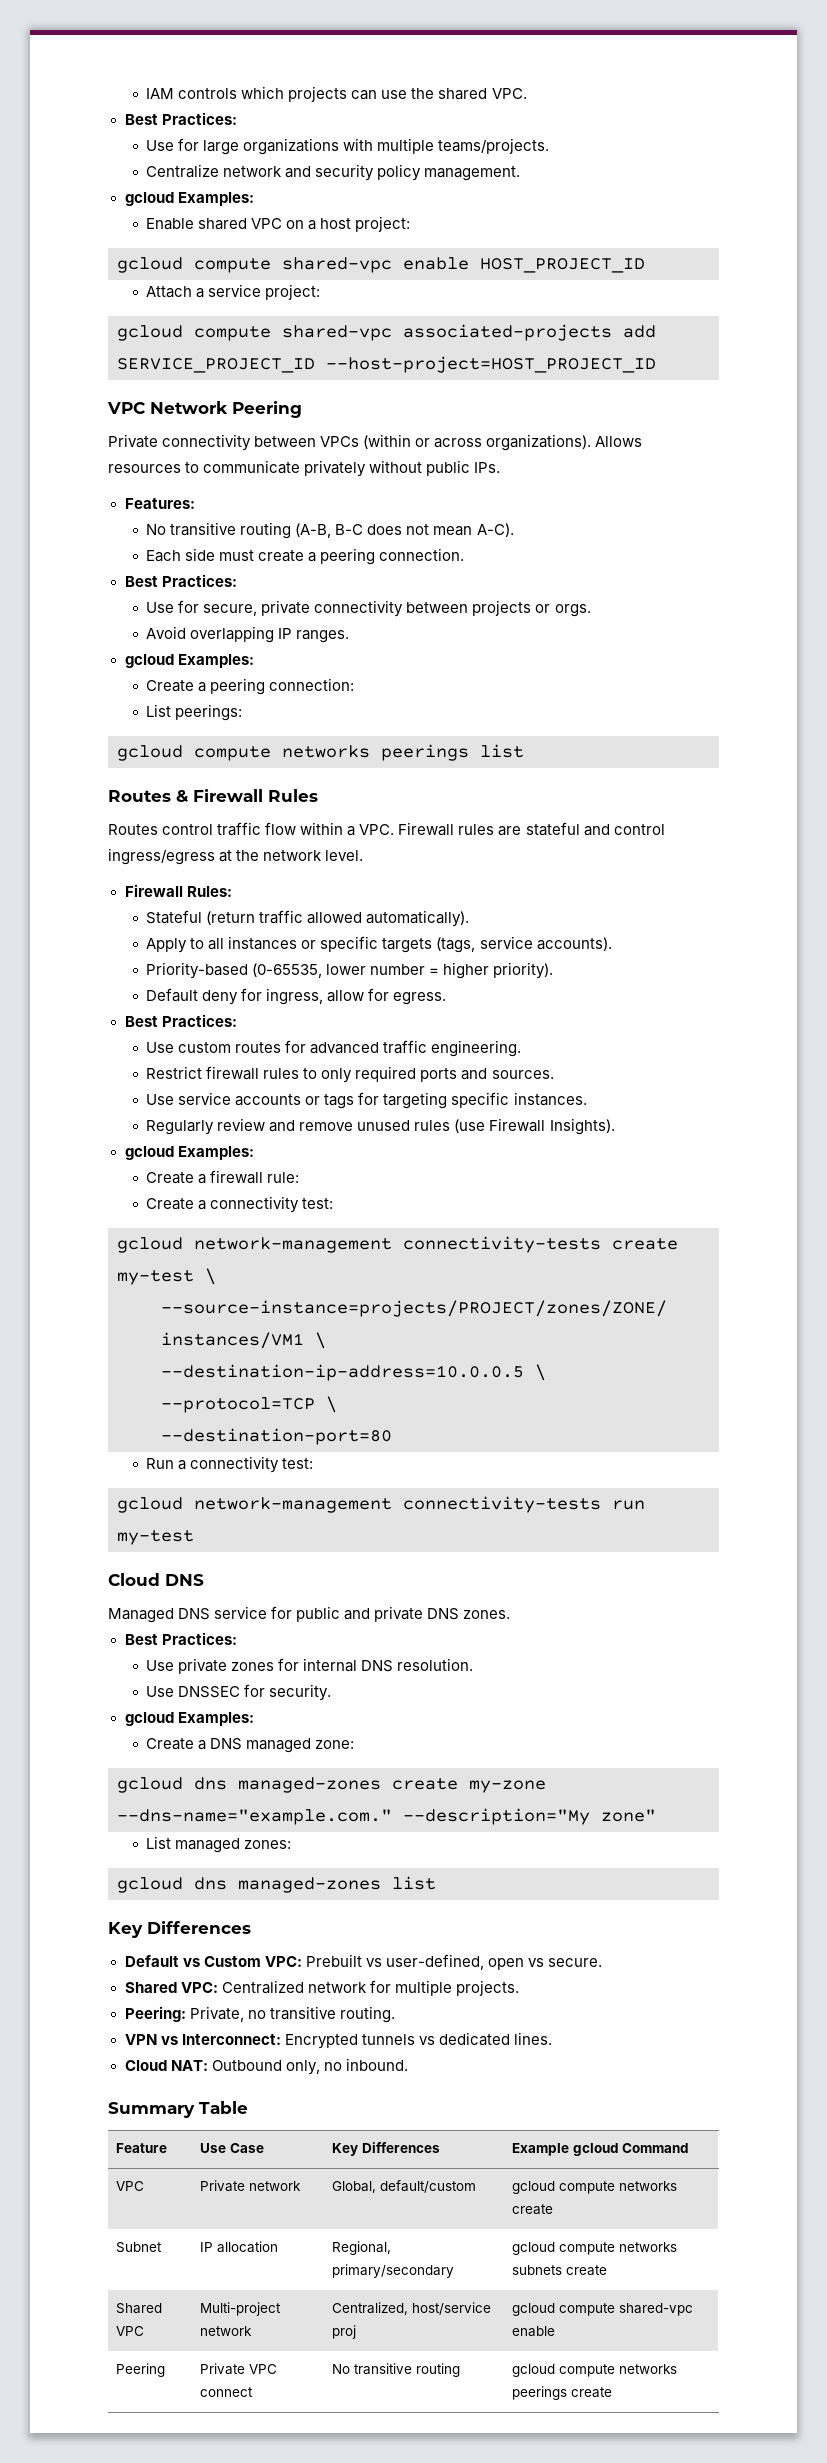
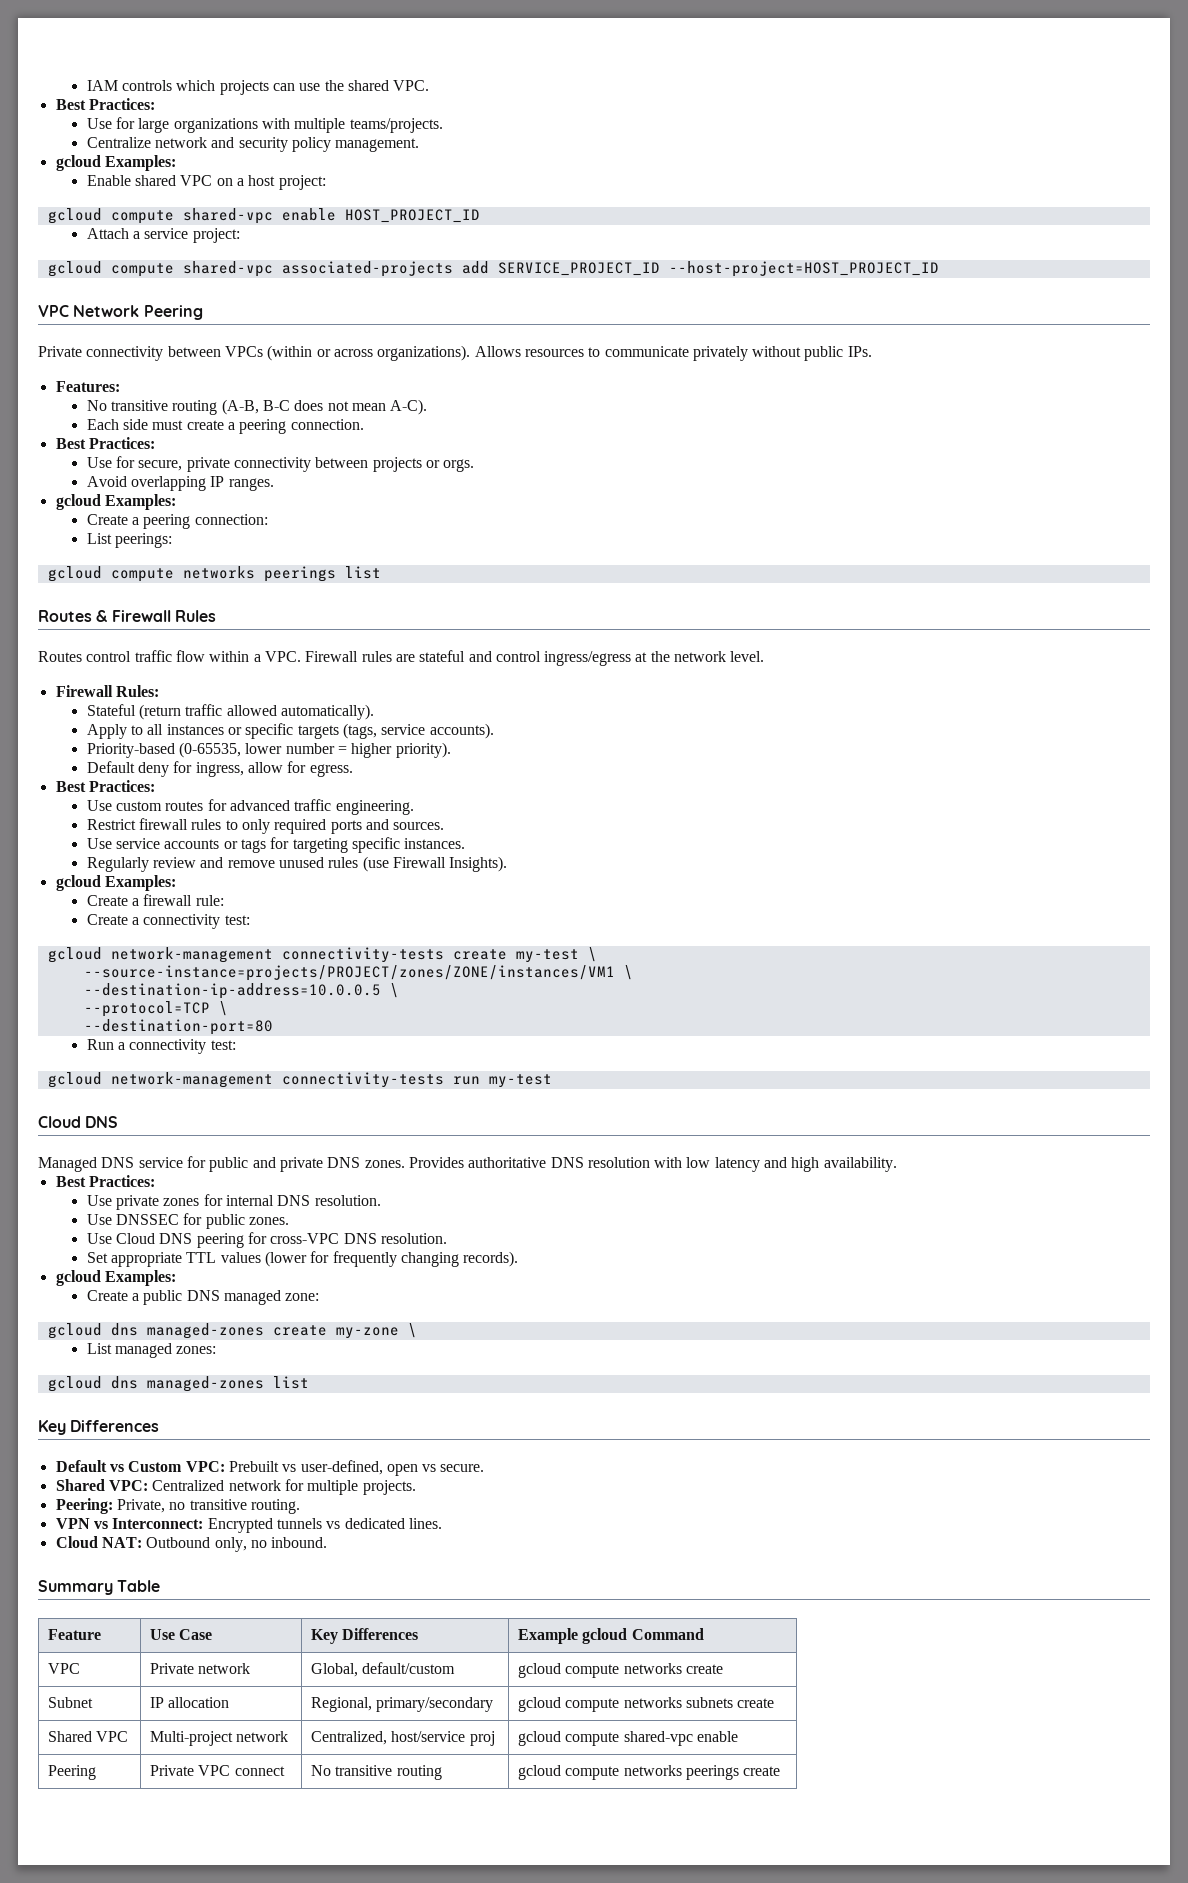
(511, 1614) none -> [408,1157,897,1172] Provides authoritative DNS resolution with low latency and high availability.
[269,1684,332,1701] [124,1712,254,1726] [146,1738,207,1750] security. // gcloud Examples: // Create a -> [205,1214,290,1229] [86,1232,448,1248] [86,1251,519,1267] [55,1270,176,1286] [86,1290,183,1305] public zones. // Use Cloud DNS peering for cross-VPC DNS resolution. // Set appropriate TTL values (lower for frequently changing records). // gcloud Examples: // Create a public
[117,1808,656,1825] --dns-name="example.com." --description="My zone" -> [407,1323,417,1338] \

